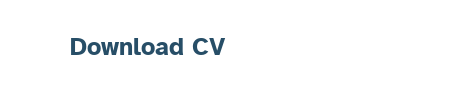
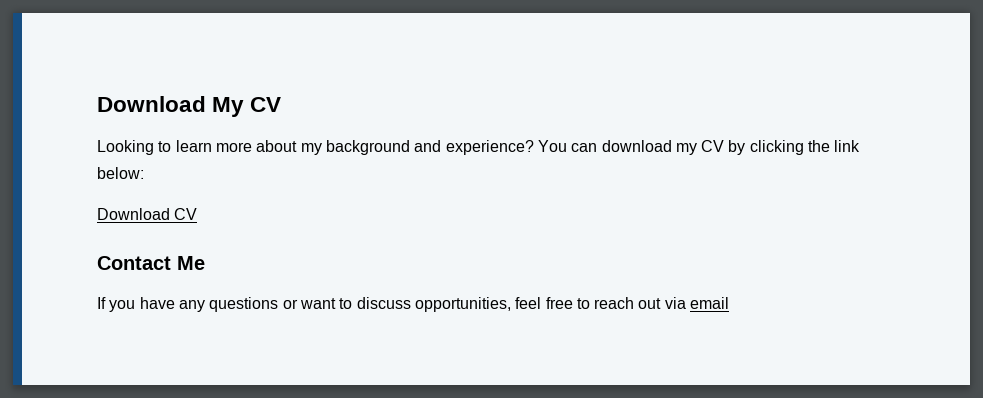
[70,38,226,55] Download CV -> [97,96,282,117] [97,140,861,155] [97,167,144,179] [97,208,198,220] [97,256,205,270] [97,297,730,312] Download My CV // Looking to learn more about my background and experience? You can download my CV by clicking the link below: // Download CV // Contact Me // If you have any questions or want to discuss opportunities, feel free to reach out via email

